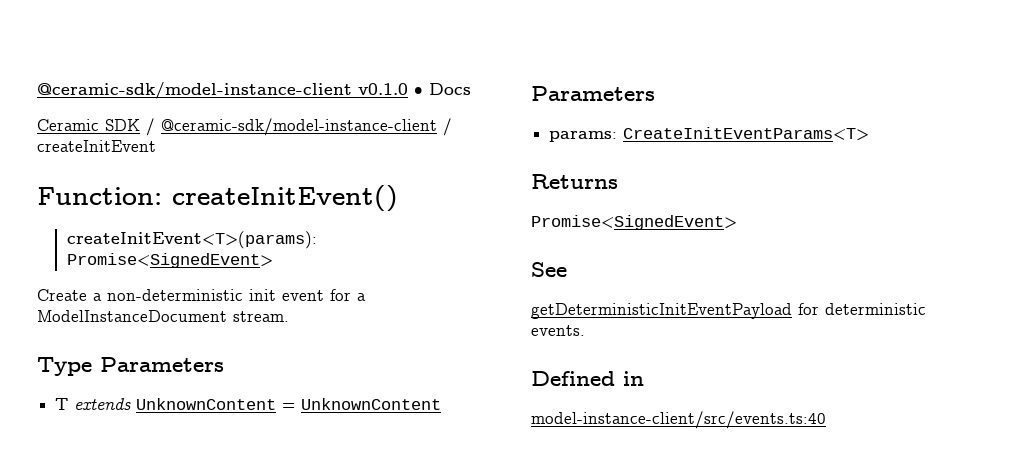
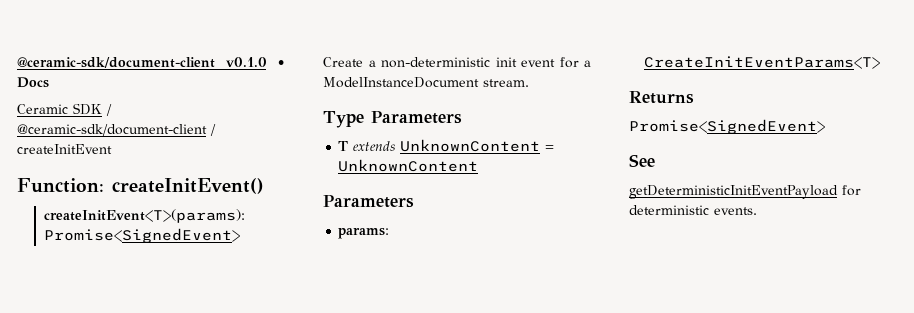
[37,82,352,99] @ceramic-sdk/model-instance-client -> [17,57,215,68] @ceramic-sdk/document-client
[161,118,437,136] @ceramic-sdk/model-instance-client -> [17,124,207,136] @ceramic-sdk/document-client
[531,371,644,386] [531,411,826,429] // Defined in // model-instance-client/src/events.ts:40 -> (757, 211) none

